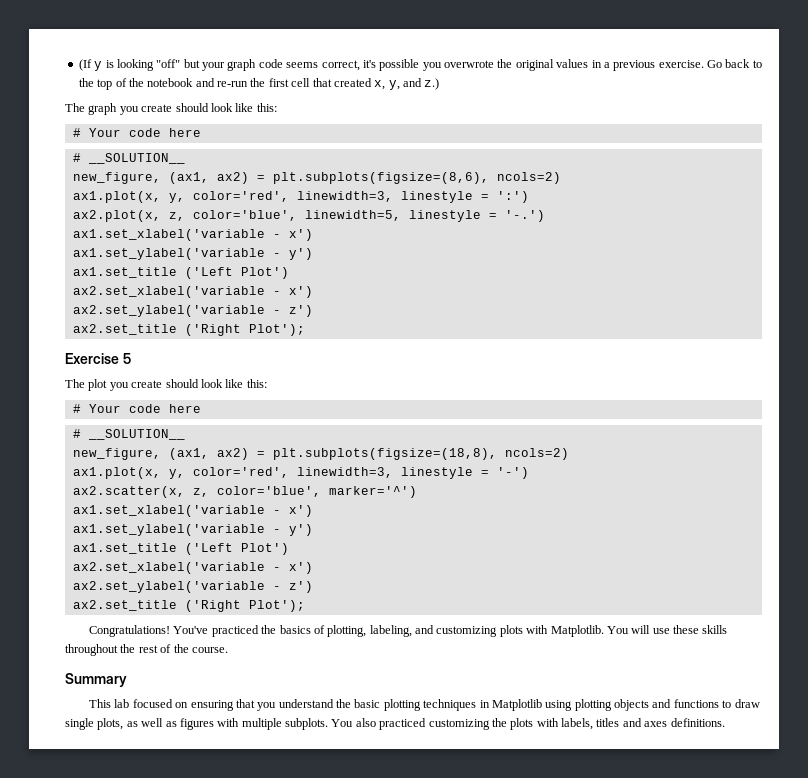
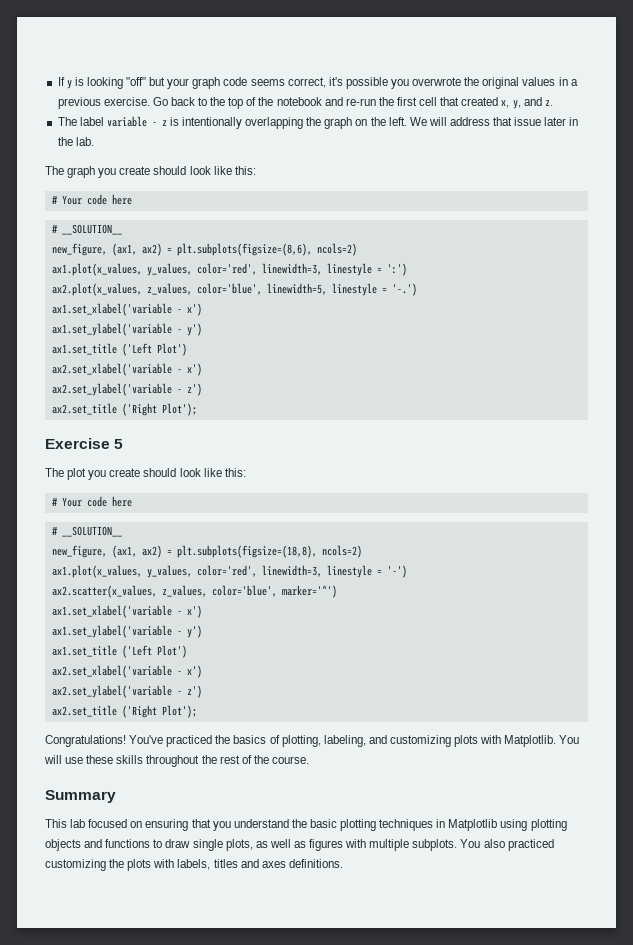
[78,59,92,71] (If -> [57,77,65,86] If
[424,78,440,90] z.) -> [544,100,553,106] [57,116,579,129] [57,137,94,146] z. // The label variable - z is intentionally overlapping the graph on the left. We will address that issue later in the lab.
[72,191,185,203] ax1.plot(x, y, -> [51,263,192,276] ax1.plot(x_values, y_values,
[72,210,185,222] ax2.plot(x, z, -> [51,283,192,296] ax2.plot(x_values, z_values,
[72,467,185,479] ax1.plot(x, y, -> [51,565,192,578] ax1.plot(x_values, y_values,
[72,486,209,498] ax2.scatter(x, z, -> [51,585,207,598] ax2.scatter(x_values, z_values,

